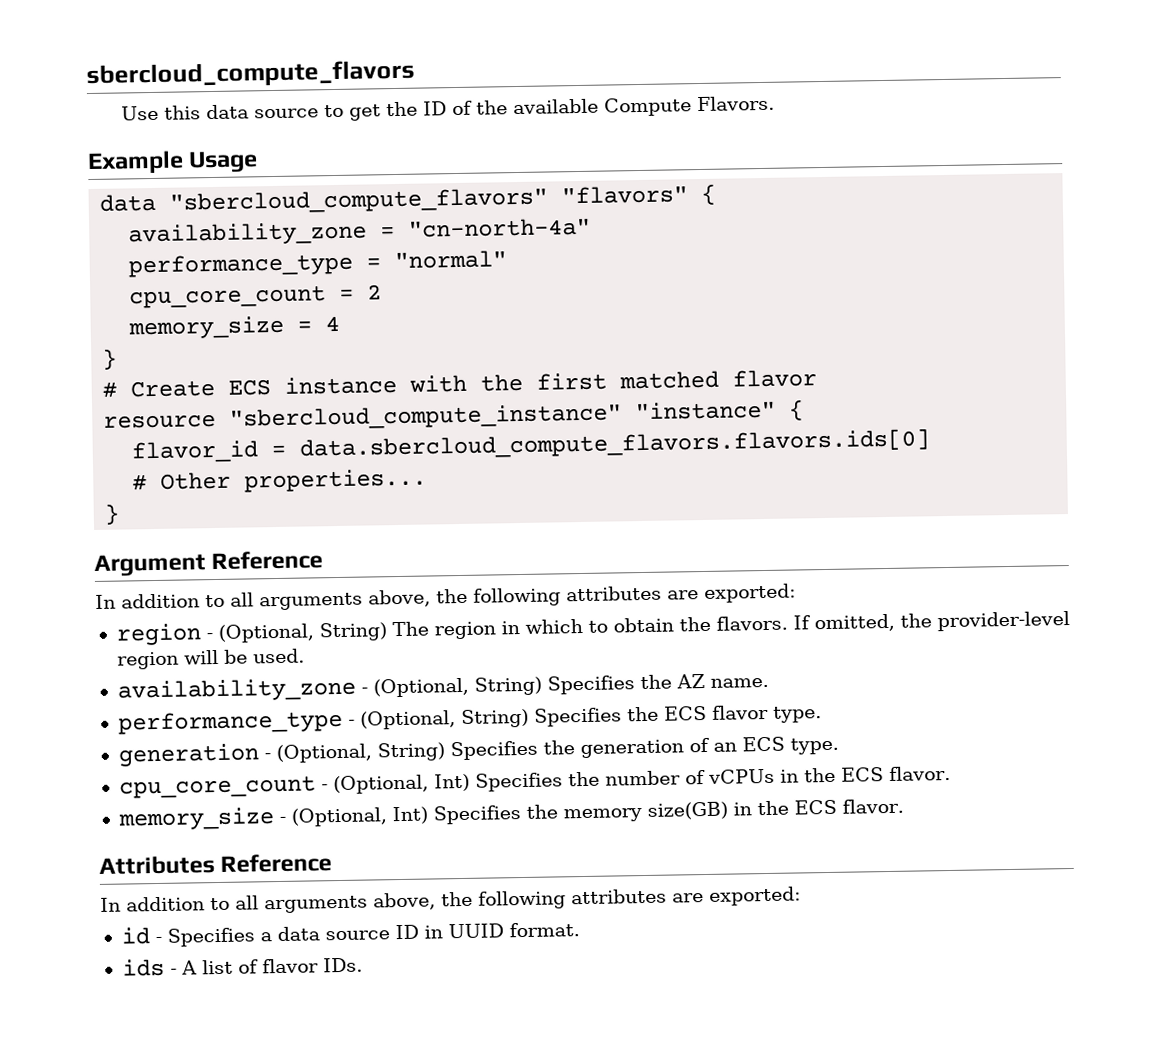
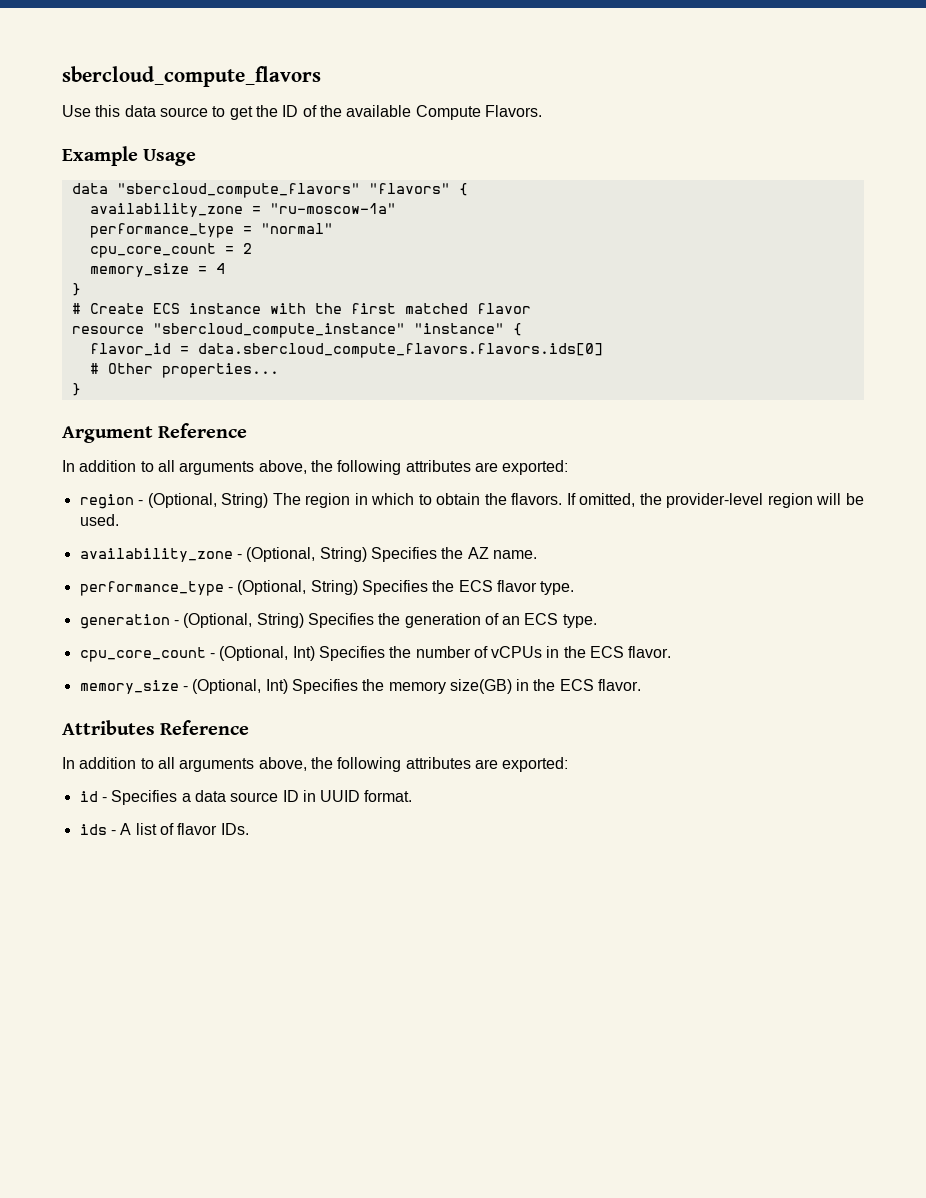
[408,217,592,238] "cn-north-4a" -> [269,203,396,214] "ru-moscow-1a"

